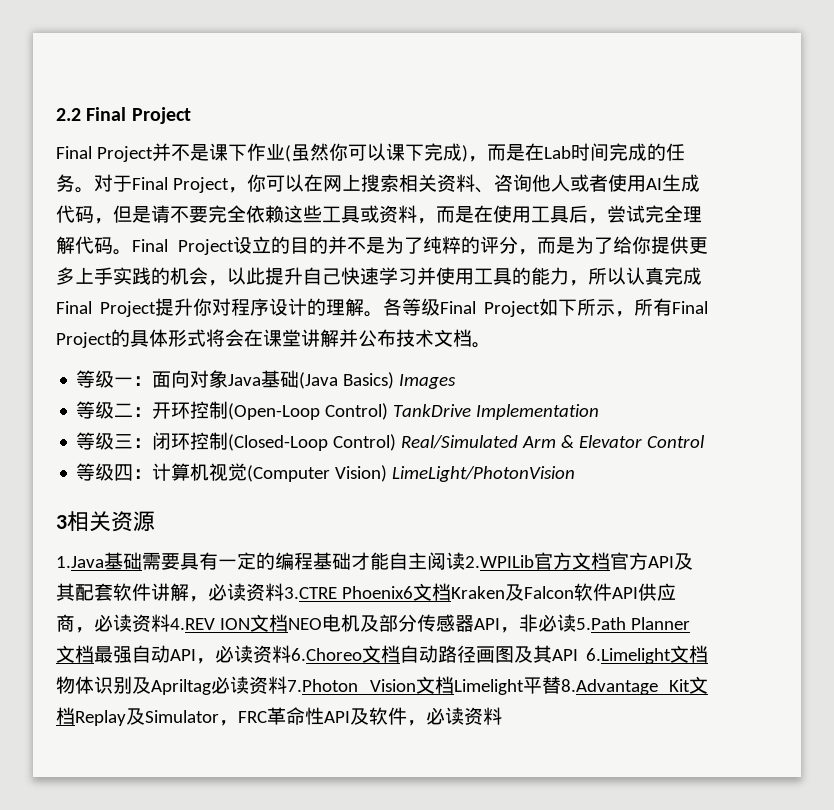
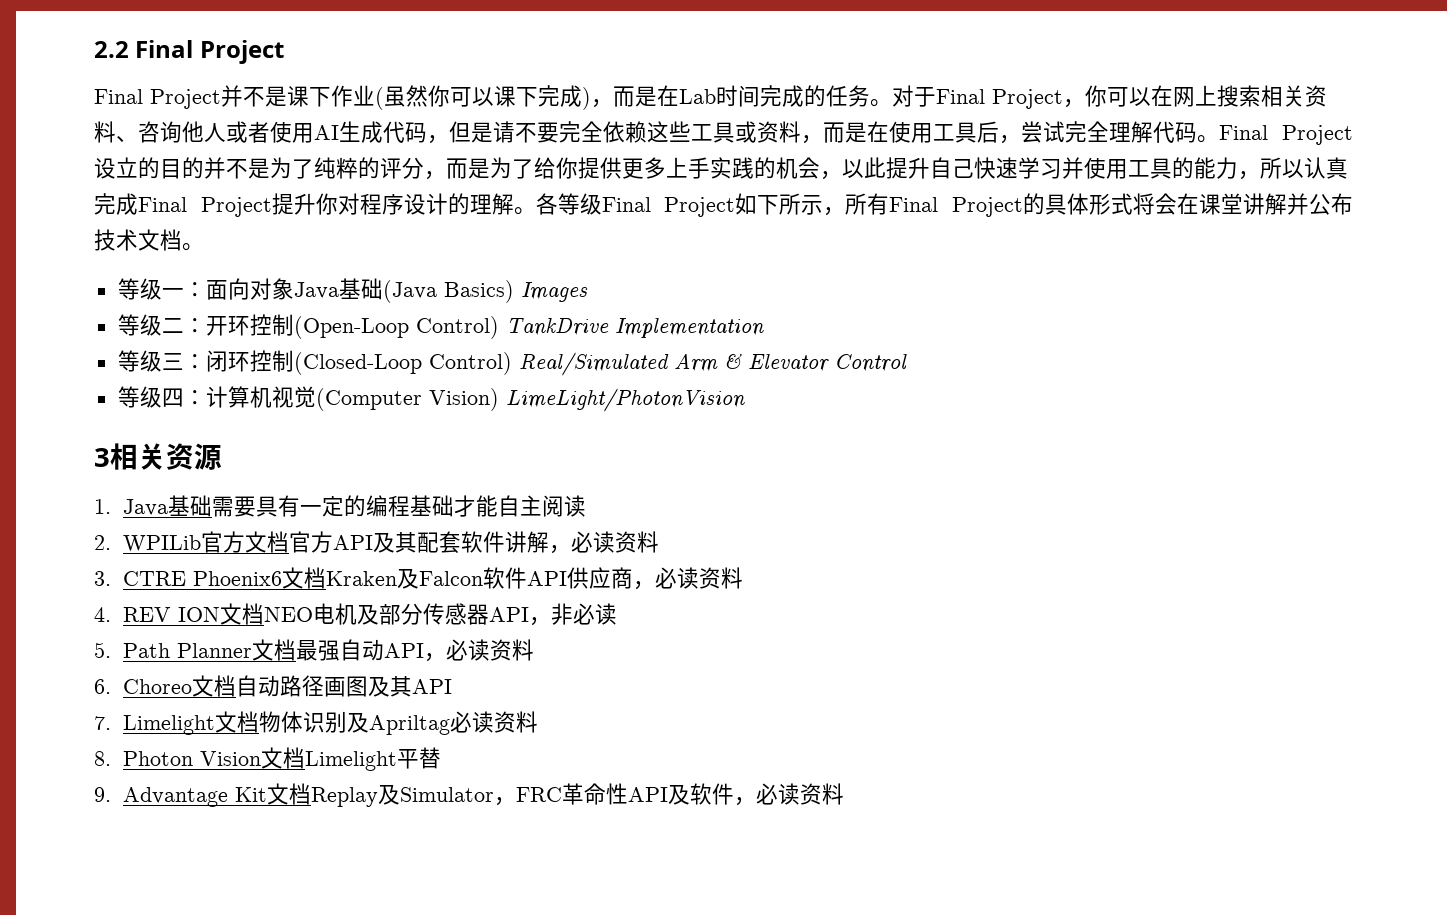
[56,556,104,568] 1.Java -> [94,499,169,516] 1. Java
[465,555,534,568] 2.WPILib -> [94,535,202,552] // 2. WPILib
[284,587,337,599] 3.CTRE -> [94,571,187,586] // 3. CTRE
[170,618,215,630] 4.REV -> [94,607,172,622] // 4. REV
[575,617,626,630] 5.Path -> [94,642,171,658] // 5. Path
[291,648,362,661] 6.Choreo -> [94,679,193,694] // 6. Choreo
[586,648,671,664] 6.Limelight -> [94,715,216,735] // 7. Limelight
[287,679,358,692] 7.Photon -> [94,751,194,766] // 8. Photon
[560,679,658,695] 8.Advantage -> [94,787,229,807] // 9. Advantage

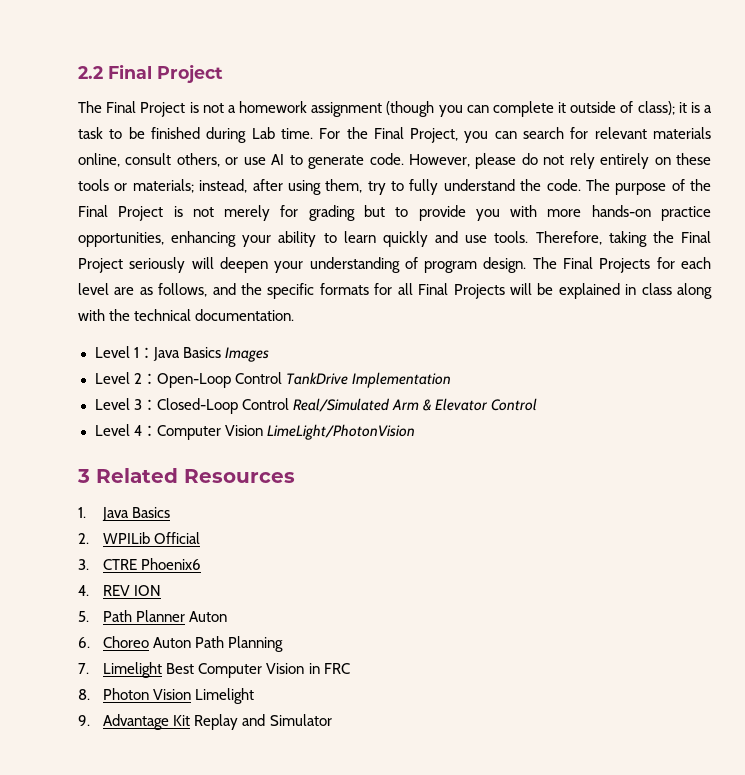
[94,85,1327,110] [94,121,1353,145] [94,157,1348,180] [94,193,1353,217] [94,229,204,251] [117,278,588,303] [117,314,764,339] [117,350,512,375] Final Project并不是课下作业(虽然你可以课下完成)，而是在Lab时间完成的任务。对于Final Project，你可以在网上搜索相关资料、咨询他人或者使用AI生成代码，但是请不要完全依赖这些工具或资料，而是在使用工具后，尝试完全理解代码。Final Project设立的目的并不是为了纯粹的评分，而是为了给你提供更多上手实践的机会，以此提升自己快速学习并使用工具的能力，所以认真完成Final Project提升你对程序设计的理解。各等级Final Project如下所示，所有Final Project的具体形式将会在课堂讲解并公布技术文档。 // 等级一：面向对象Java基础(Java Basics) Images // 等级二：开环控制(Open-Loop Control) TankDrive Implementation // 等级三：闭环控制(Closed-Loop Control) -> [78,101,712,117] [78,127,711,143] [78,153,711,169] [78,179,711,195] [78,205,711,221] [78,231,711,247] [78,257,711,273] [78,283,713,299] [78,309,295,321] [94,346,269,362] [94,372,451,388] [94,398,289,414] The Final Project is not a homework assignment (though you can complete it outside of class); it is a task to be finished during Lab time. For the Final Project, you can search for relevant materials online, consult others, or use AI to generate code. However, please do not rely entirely on these tools or materials; instead, after using them, try to fully understand the code. The purpose of the Final Project is not merely for grading but to provide you with more hands-on practice opportunities, enhancing your ability to learn quickly and use tools. Therefore, taking the Final Project seriously will deepen your understanding of program design. The Final Projects for each level are as follows, and the specific formats for all Final Projects will be explained in class along with the technical documentation. // Level 1：Java Basics Images // Level 2：Open-Loop Control TankDrive Implementation // Level 3：Closed-Loop Control
[117,386,499,411] 等级四：计算机视觉(Computer Vision) -> [94,424,263,440] Level 4：Computer Vision
[110,443,222,470] 相关资源 -> [96,468,295,483] Related Resources
[168,495,587,517] [94,531,660,554] [94,567,744,590] [94,603,618,626] [94,639,535,662] [94,675,453,697] [94,711,539,735] 基础需要具有一定的编程基础才能自主阅读 // 2. WPILib官方文档官方API及其配套软件讲解，必读资料 // 3. CTRE Phoenix6文档Kraken及Falcon软件API供应商，必读资料 // 4. REV ION文档NEO电机及部分传感器API，非必读 // 5. Path Planner文档最强自动API，必读资料 // 6. Choreo文档自动路径画图及其API // 7. Limelight文档物体识别及Apriltag必读资料 -> [132,507,171,518] [78,532,201,544] [78,558,202,570] [78,585,162,596] [78,610,228,622] [78,636,284,652] [78,662,350,678] Basics // 2. WPILib Official // 3. CTRE Phoenix6 // 4. REV ION // 5. Path Planner Auton // 6. Choreo Auton Path Planning // 7. Limelight Best Computer Vision in FRC
[261,747,442,771] 文档Limelight平替 -> [195,688,255,704] Limelight
[267,783,845,807] 文档Replay及Simulator，FRC革命性API及软件，必读资料 -> [194,714,332,730] Replay and Simulator

